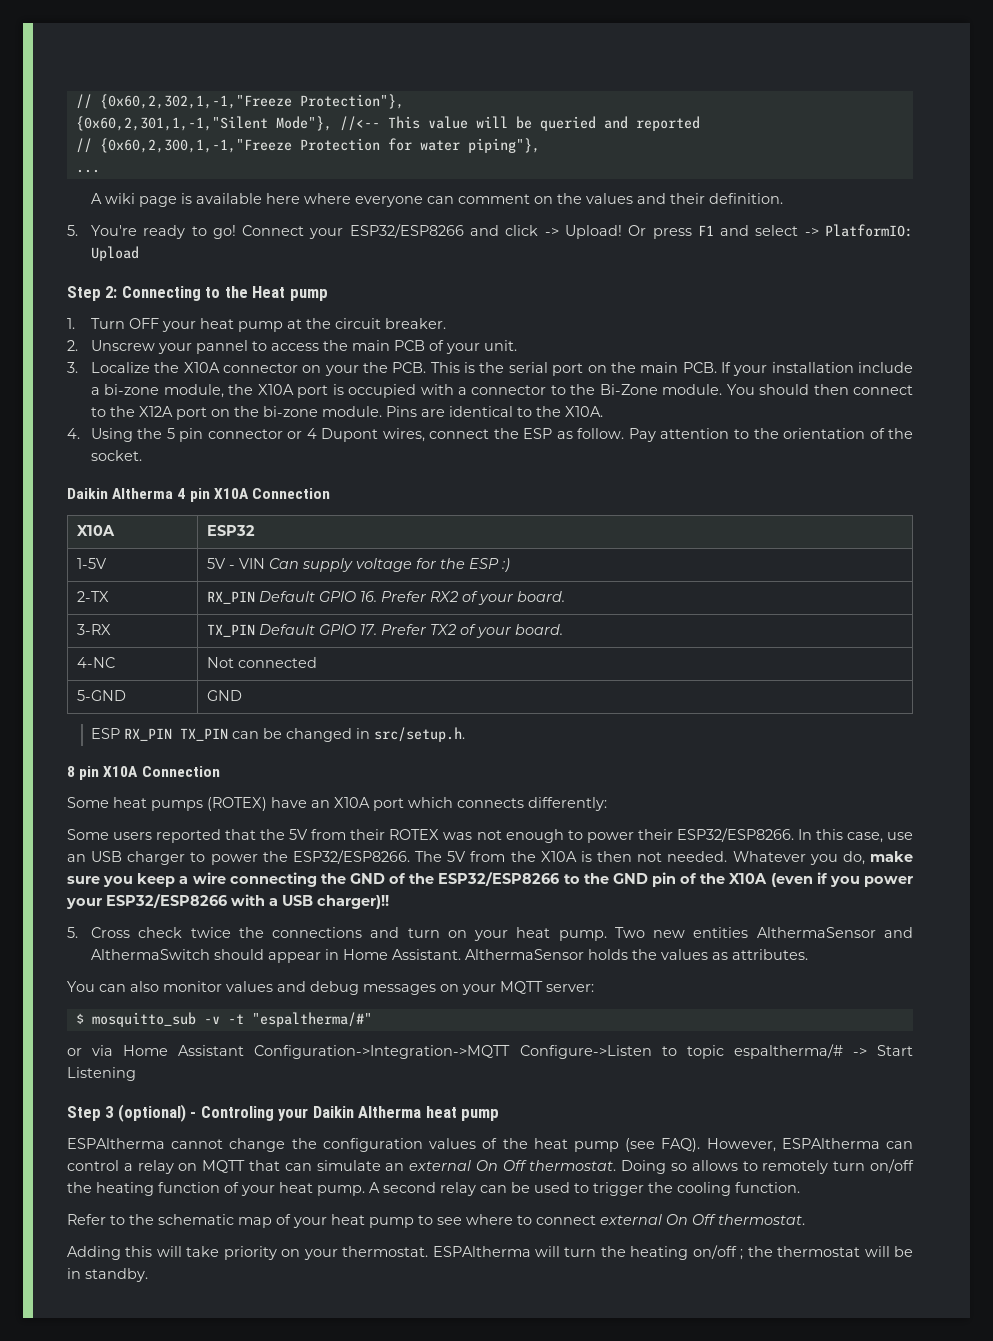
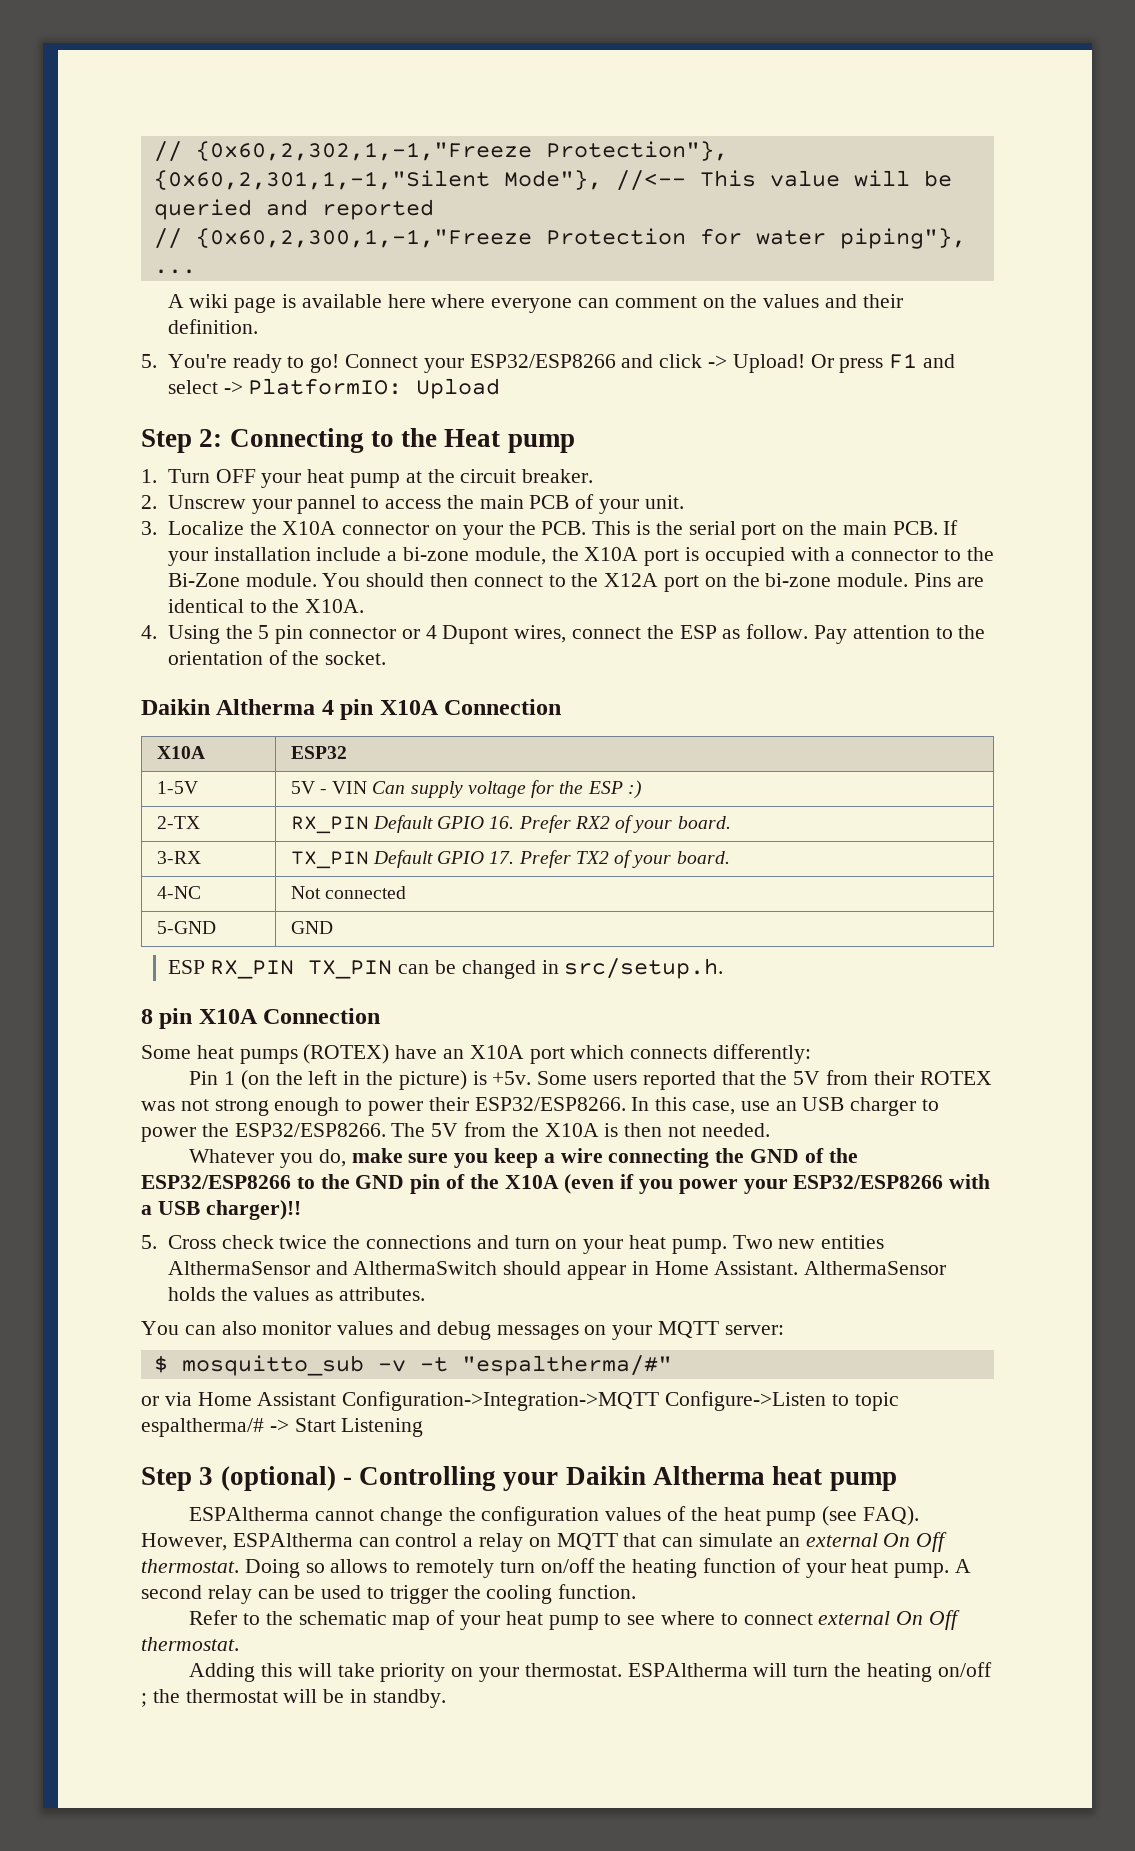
(607, 804) none -> [189,1070,532,1090] Pin 1 (on the left in the picture) is +5v.
(502, 835) none -> [214,1099,269,1116] strong
(728, 856) none -> (770, 1130) //
[200,1106,274,1121] Controling -> [359,1466,497,1491] Controlling

